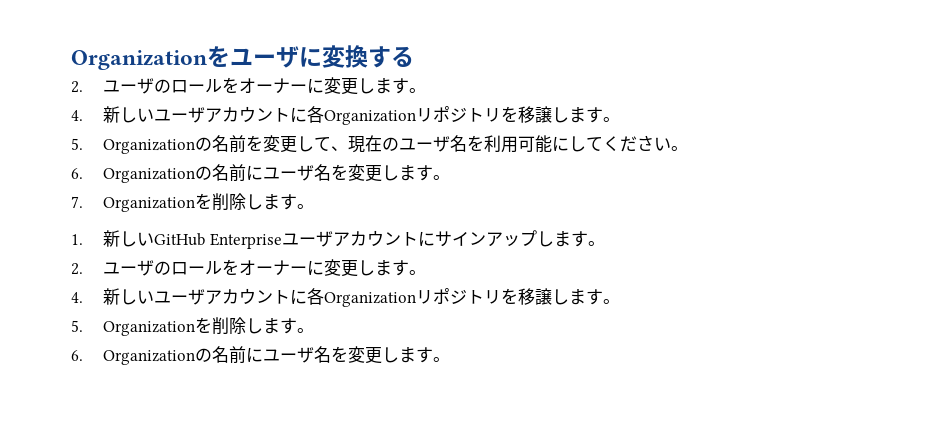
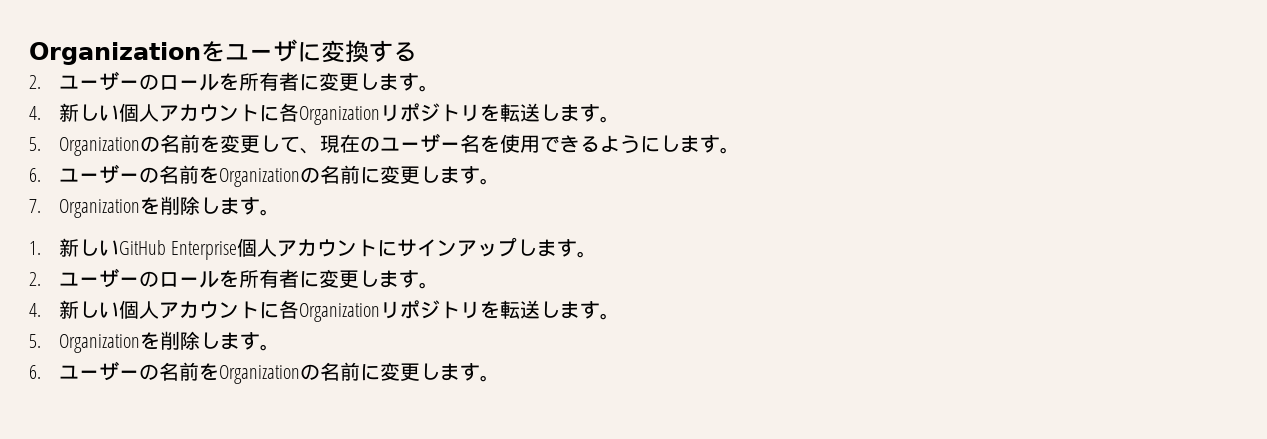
[154,77,427,95] [71,106,553,125] のロールをオーナーに変更します。 // 4.新しいユーザアカウントに各Organizationリポジトリを移譲 -> [119,72,440,92] [29,103,541,125] ーのロールを所有者に変更します。 // 4.新しい個人アカウントに各Organizationリポジトリを転送
[450,135,689,153] [71,164,349,183] 名を利用可能にしてください。 // 6. Organizationの名前にユーザ名を -> [440,134,741,154] [29,164,381,187] ー名を使用できるようにします。 // 6.ユーザーの名前をOrganizationの名前に
[281,231,333,247] ユーザ -> [237,238,278,257] 個人
[154,259,427,277] [71,288,553,307] のロールをオーナーに変更します。 // 4.新しいユーザアカウントに各Organizationリポジトリを移譲 -> [119,269,440,289] [29,300,541,322] ーのロールを所有者に変更します。 // 4.新しい個人アカウントに各Organizationリポジトリを転送
[103,346,349,365] Organizationの名前にユーザ名を -> [59,361,381,384] ユーザーの名前をOrganizationの名前に

